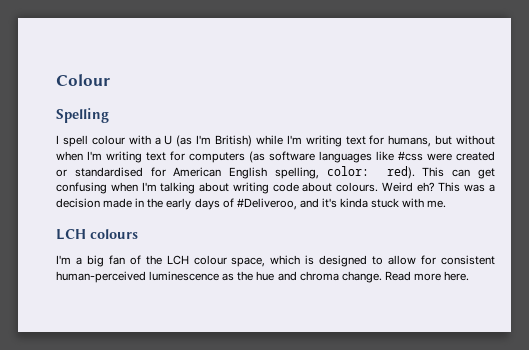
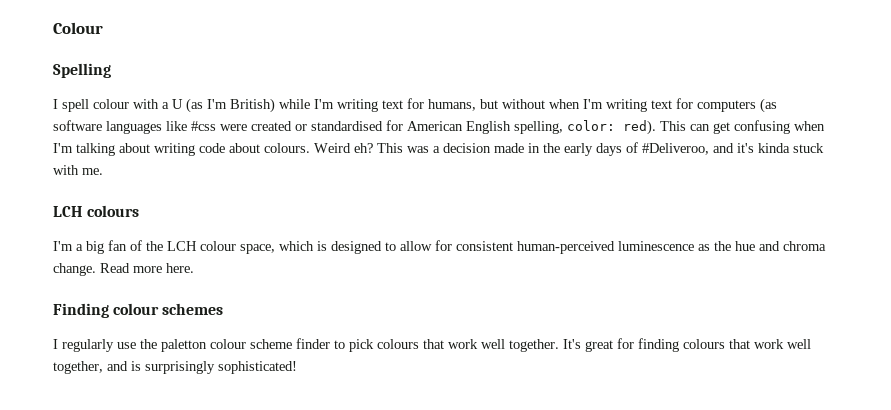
(470, 276) none -> [53,303,224,318] [53,338,811,352] [53,361,297,374] // Finding colour schemes // I regularly use the paletton colour scheme finder to pick colours that work well together. It's great for finding colours that work well together, and is surprisingly sophisticated!

